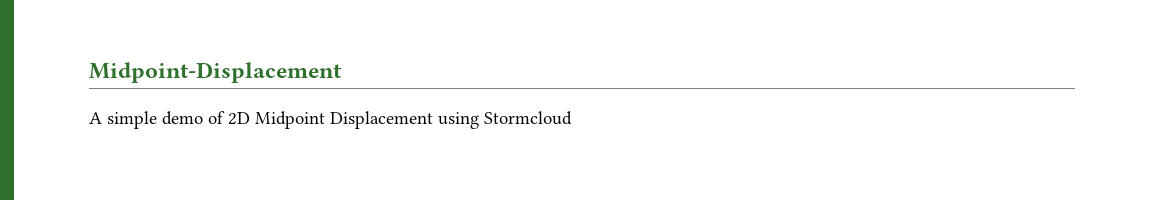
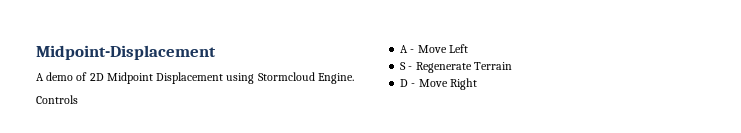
[107,111,157,129] simple -> (44, 77) none
(572, 118) none -> [317,73,354,84] [36,95,78,104] [400,44,468,53] [400,62,512,73] [400,78,477,90] Engine. // Controls // A - Move Left // S - Regenerate Terrain // D - Move Right

